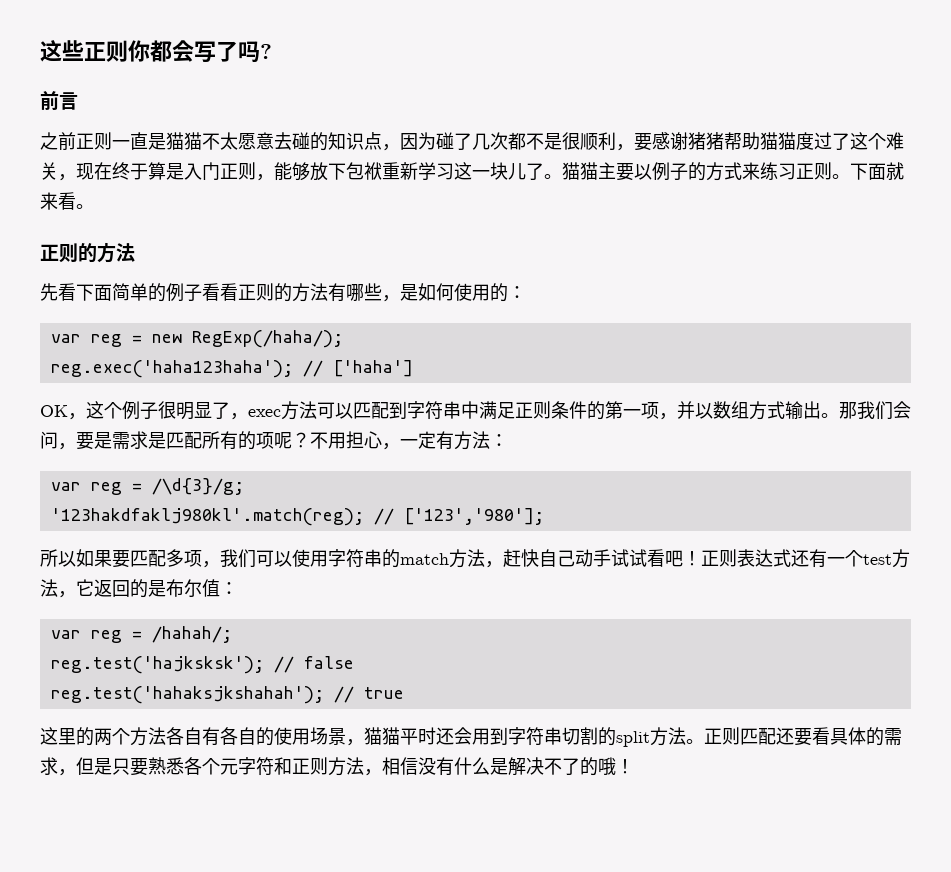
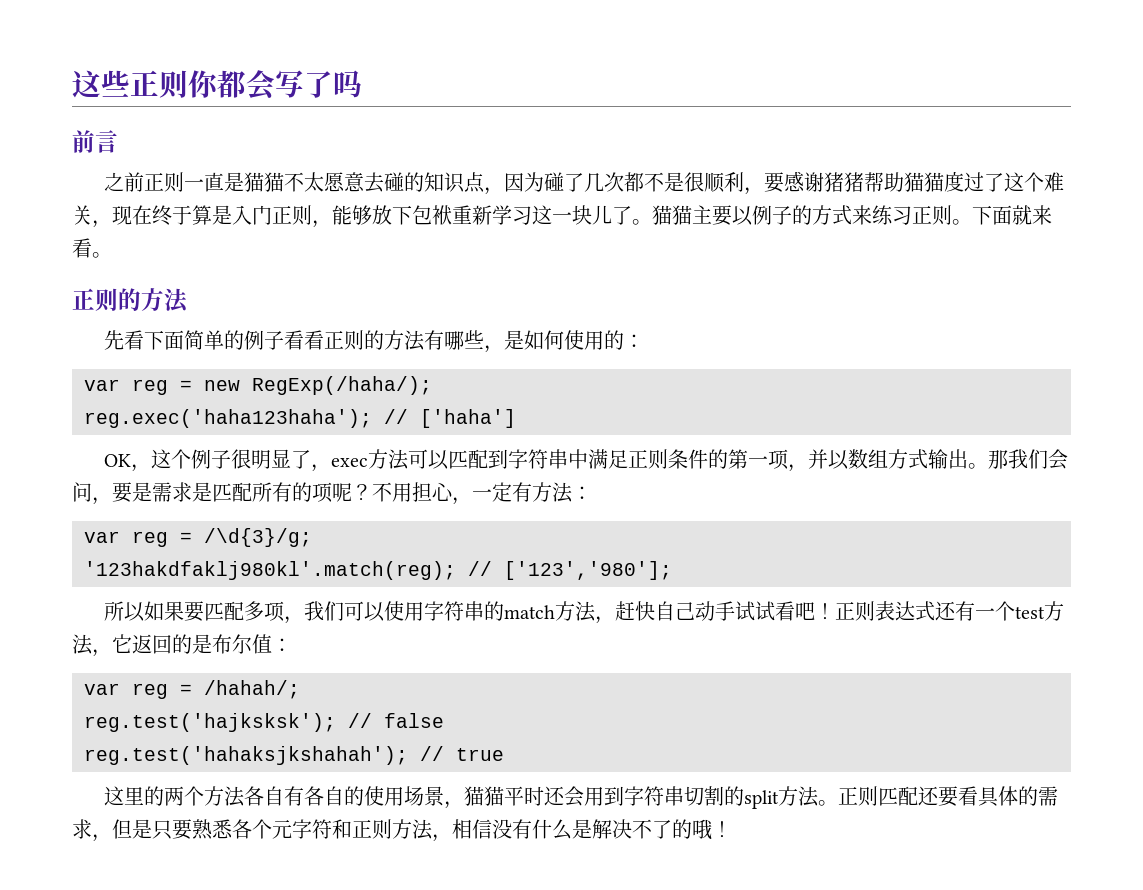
[260,44,272,59] ? -> (362, 84) none

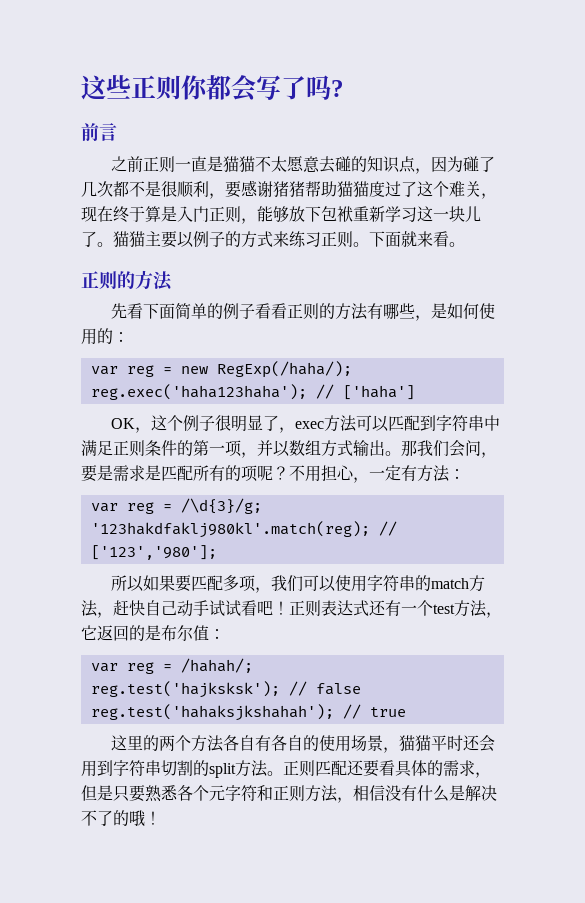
(362, 84) none -> [331,80,344,97] ?

